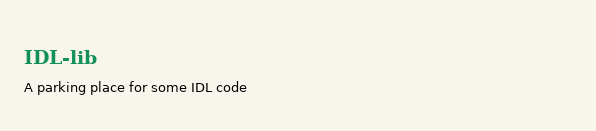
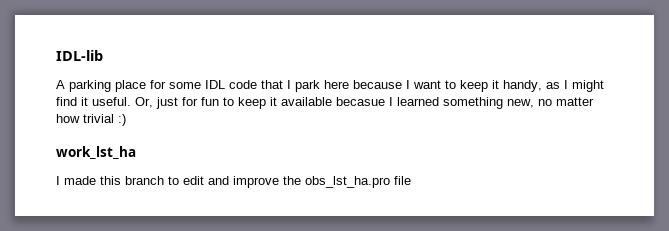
(247, 86) none -> [261,80,604,92] [56,97,594,109] [56,114,126,126] [56,146,136,159] [56,176,411,188] that I park here because I want to keep it handy, as I might find it useful. Or, just for fun to keep it available becasue I learned something new, no matter how trivial :) // work_lst_ha // I made this branch to edit and improve the obs_lst_ha.pro file

